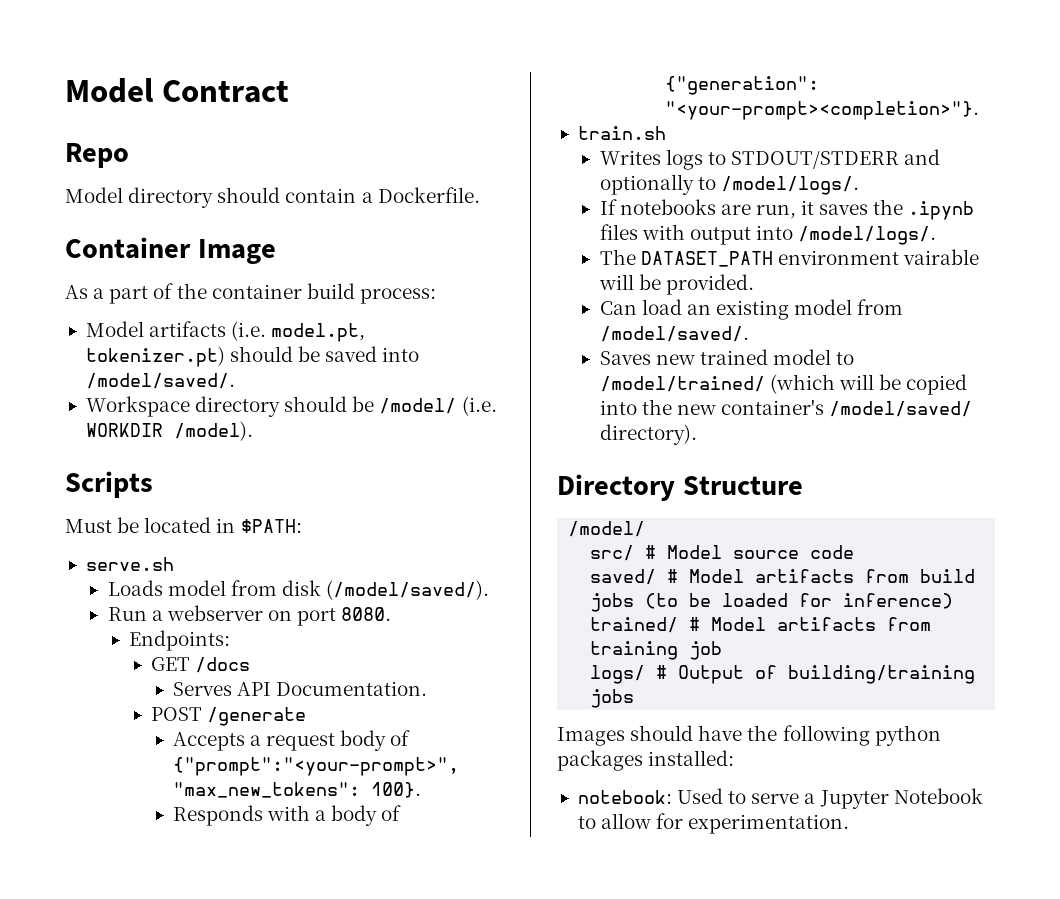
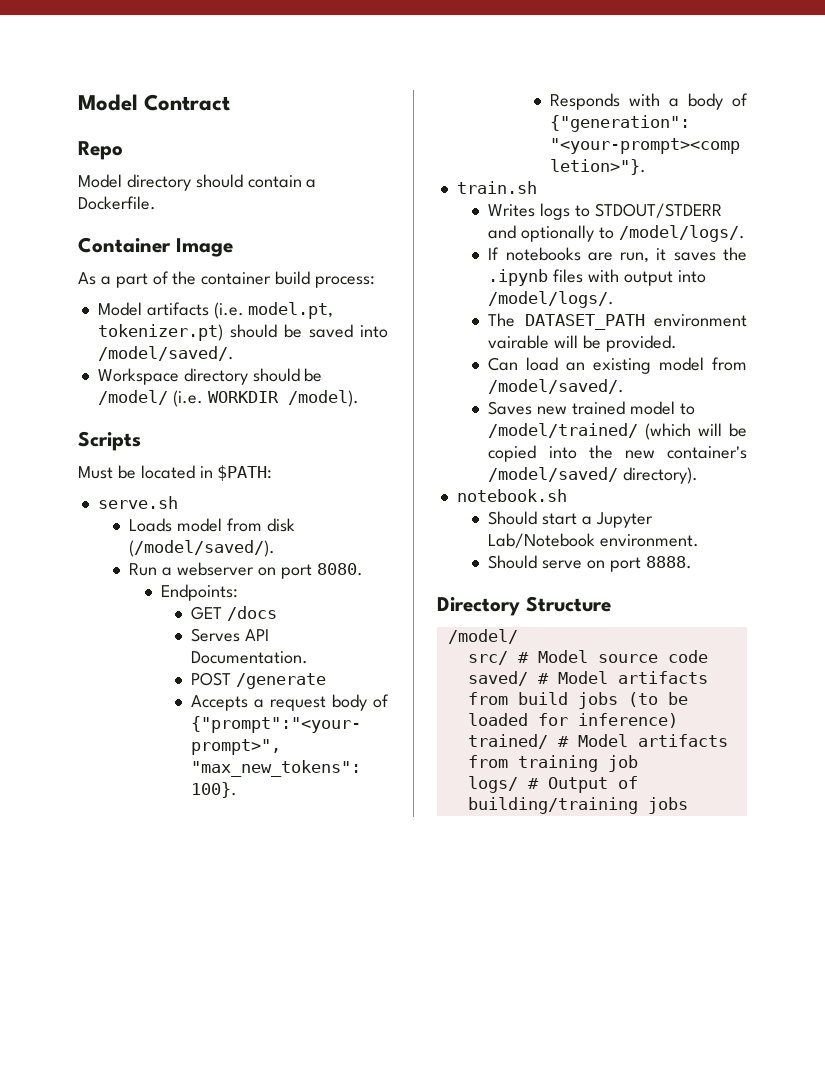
(697, 434) none -> [456,489,567,502] [488,511,653,528] [488,533,700,548] [488,555,692,572] // notebook.sh // Should start a Jupyter Lab/Notebook environment. // Should serve on port 8888.
[557,725,941,746] [557,750,735,771] [577,788,983,809] [577,813,850,834] // Images should have the following python packages installed: // notebook: Used to serve a Jupyter Notebook to allow for experimentation. -> (688, 805) none

